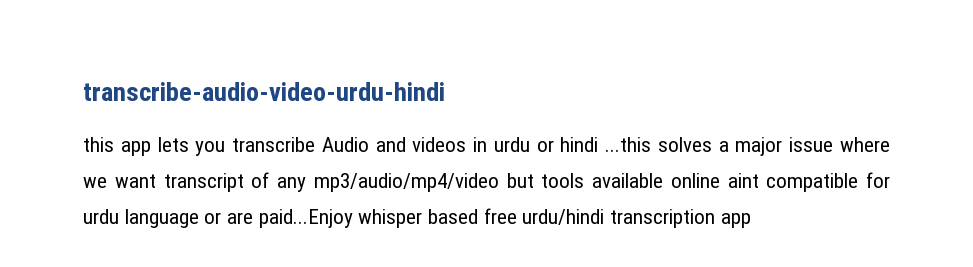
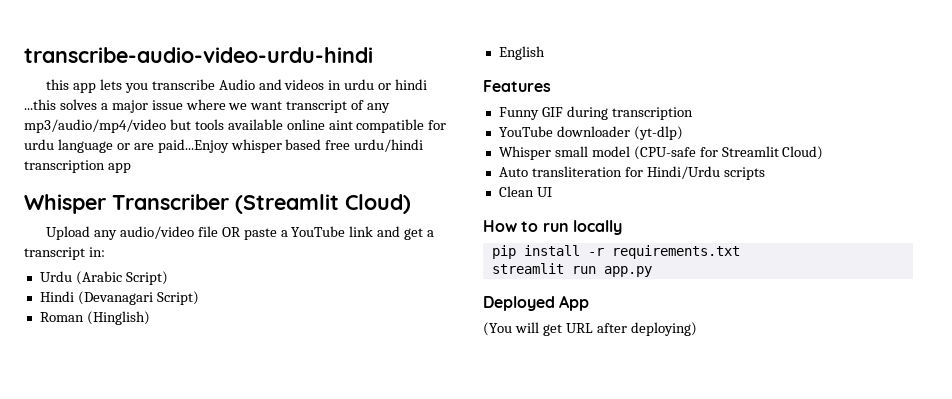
(751, 220) none -> [24,194,411,214] [46,226,435,240] [24,247,105,260] [39,271,168,285] [39,291,199,305] [39,311,150,325] [498,46,545,60] [483,80,551,92] [498,106,693,120] [498,126,683,140] [498,146,824,160] [498,166,765,180] [498,186,552,197] [483,220,622,235] [491,245,740,259] [491,263,652,277] [483,295,590,311] [483,322,697,336] // Whisper Transcriber (Streamlit Cloud) // Upload any audio/video file OR paste a YouTube link and get a transcript in: // Urdu (Arabic Script) // Hindi (Devanagari Script) // Roman (Hinglish) // English // Features // Funny GIF during transcription // YouTube downloader (yt-dlp) // Whisper small model (CPU-safe for Streamlit Cloud) // Auto transliteration for Hindi/Urdu scripts // Clean UI // How to run locally // pip install -r requirements.txt // streamlit run app.py // Deployed App // (You will get URL after deploying)

